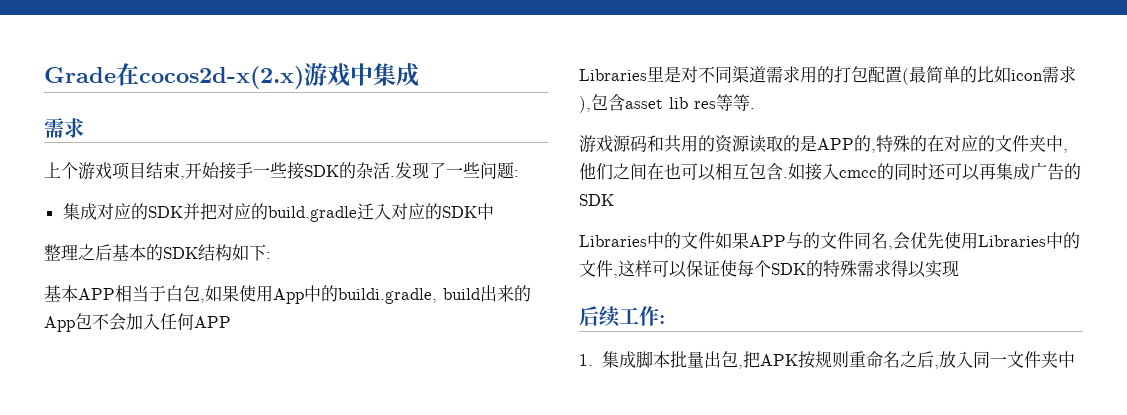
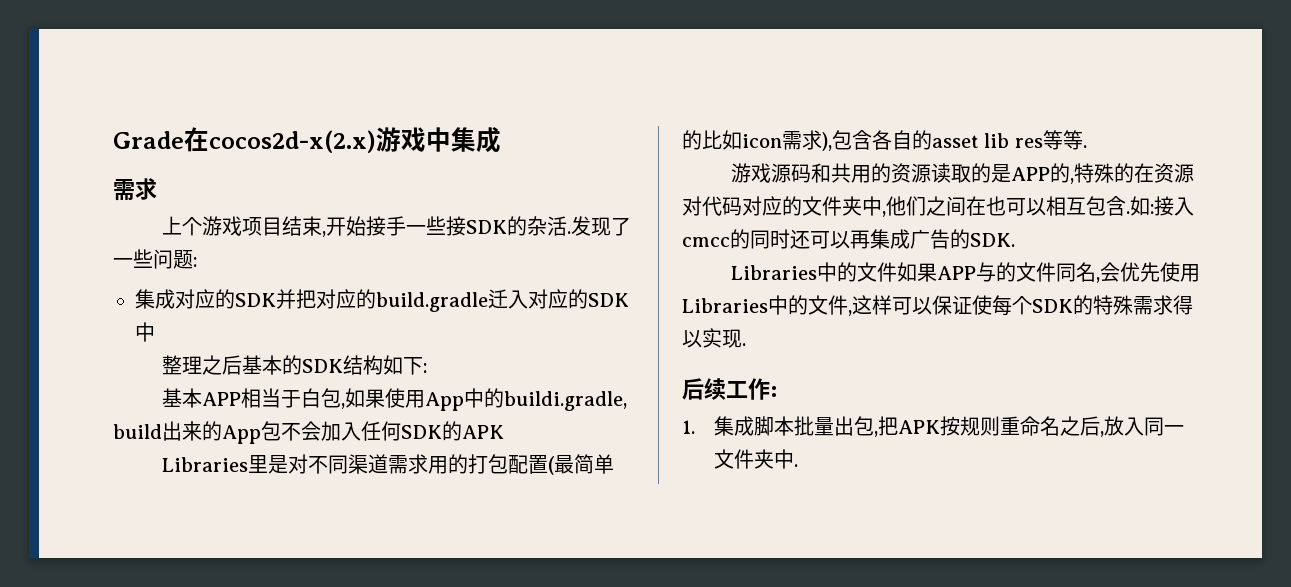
[194,316,231,328] APP -> [401,421,504,441] SDK的APK
(625, 102) none -> [872,130,932,150] 各自的
(944, 143) none -> [1154,163,1195,183] [682,196,742,216] 资源对代码
(805, 171) none -> [1150,204,1154,214] :
[579,194,614,206] SDK -> [970,233,1015,247] SDK.
(959, 268) none -> [742,343,746,346] .
(1075, 359) none -> [794,464,799,467] .

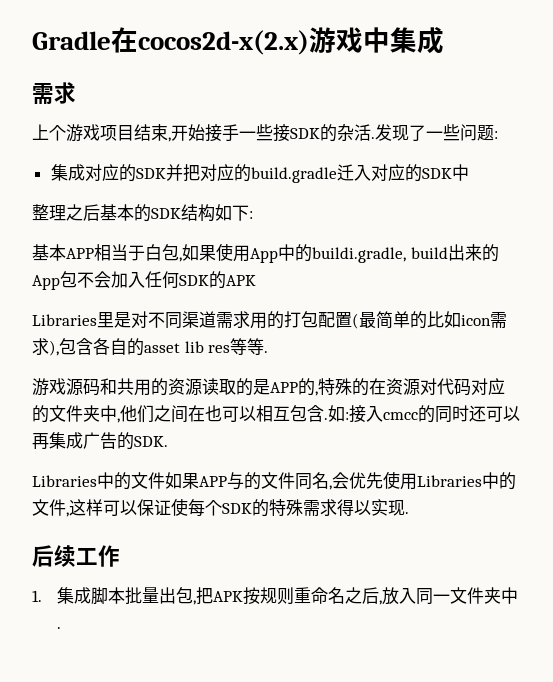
[113,131,184,149] Grade -> [32,31,111,50] Gradle
[770,386,777,397] : -> (120, 556) none

